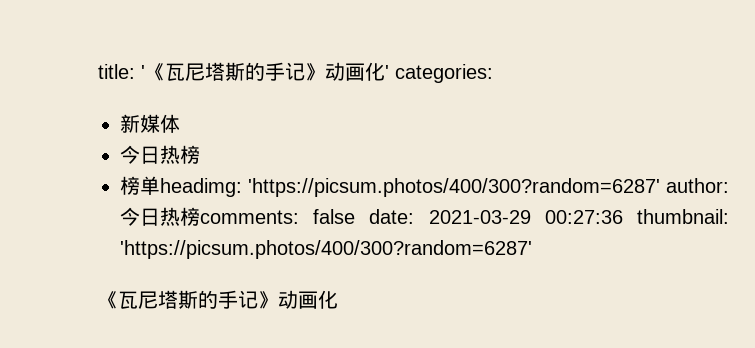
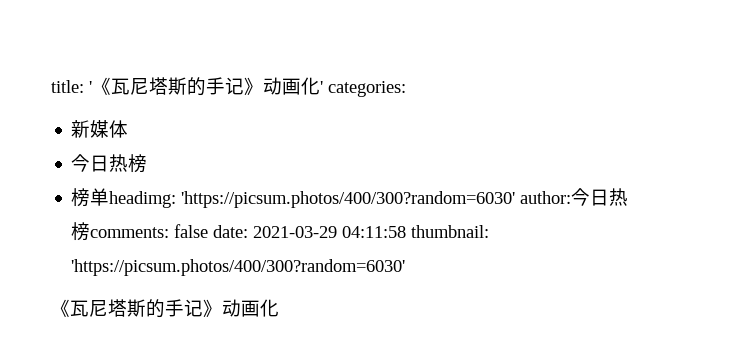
[248,178,660,197] 'https://picsum.photos/400/300?random=6287' -> [181,191,516,208] 'https://picsum.photos/400/300?random=6030'
[544,209,729,224] [120,240,532,259] 00:27:36 thumbnail: 'https://picsum.photos/400/300?random=6287' -> [342,225,490,238] [71,259,406,276] 04:11:58 thumbnail: 'https://picsum.photos/400/300?random=6030'

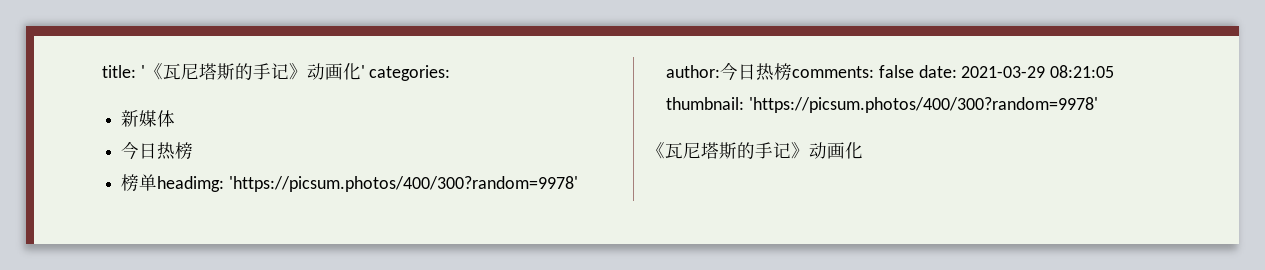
[181,191,516,208] 'https://picsum.photos/400/300?random=6030' -> [228,176,578,192] 'https://picsum.photos/400/300?random=9978'
[342,225,490,238] [71,259,406,276] 04:11:58 thumbnail: 'https://picsum.photos/400/300?random=6030' -> [1050,65,1115,78] [666,97,1098,113] 08:21:05 thumbnail: 'https://picsum.photos/400/300?random=9978'

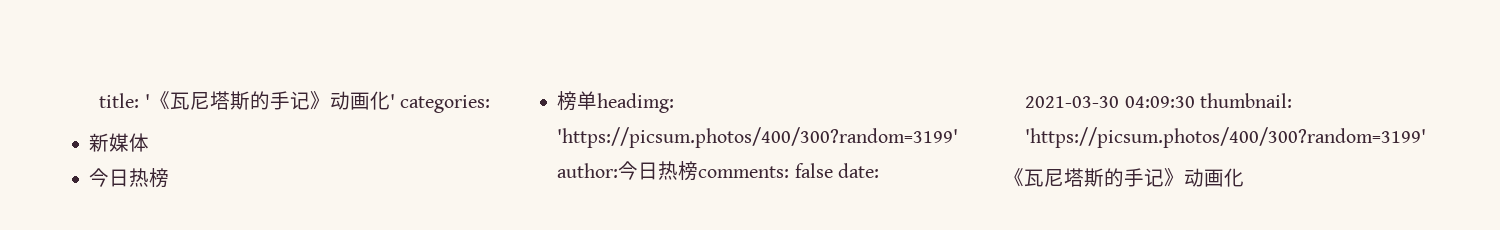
[228,176,578,192] 'https://picsum.photos/400/300?random=9978' -> [557,127,959,148] 'https://picsum.photos/400/300?random=3199'
[961,65,1115,78] [666,97,1098,113] 2021-03-29 08:21:05 thumbnail: 'https://picsum.photos/400/300?random=9978' -> [1025,93,1292,108] [1025,127,1427,148] 2021-03-30 04:09:30 thumbnail: 'https://picsum.photos/400/300?random=3199'

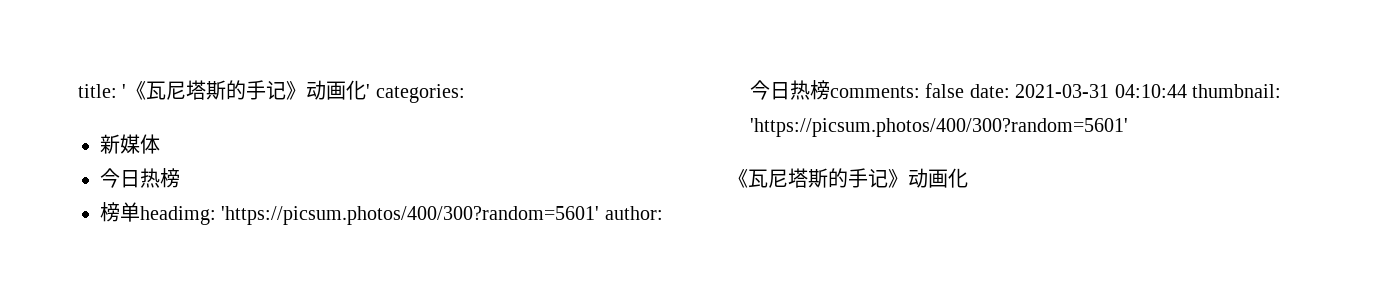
[557,127,959,148] 'https://picsum.photos/400/300?random=3199' -> [221,206,600,225] 'https://picsum.photos/400/300?random=5601'
[1025,93,1292,108] [1025,127,1427,148] 2021-03-30 04:09:30 thumbnail: 'https://picsum.photos/400/300?random=3199' -> [1015,84,1281,98] [750,118,1128,137] 2021-03-31 04:10:44 thumbnail: 'https://picsum.photos/400/300?random=5601'

